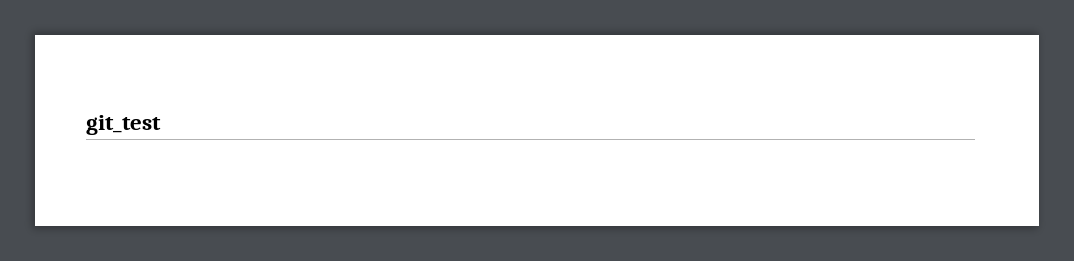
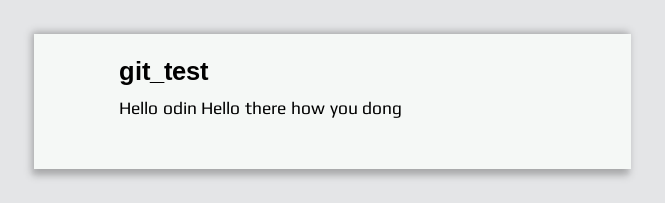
(161, 125) none -> [119,101,403,118] // Hello odin Hello there how you dong

